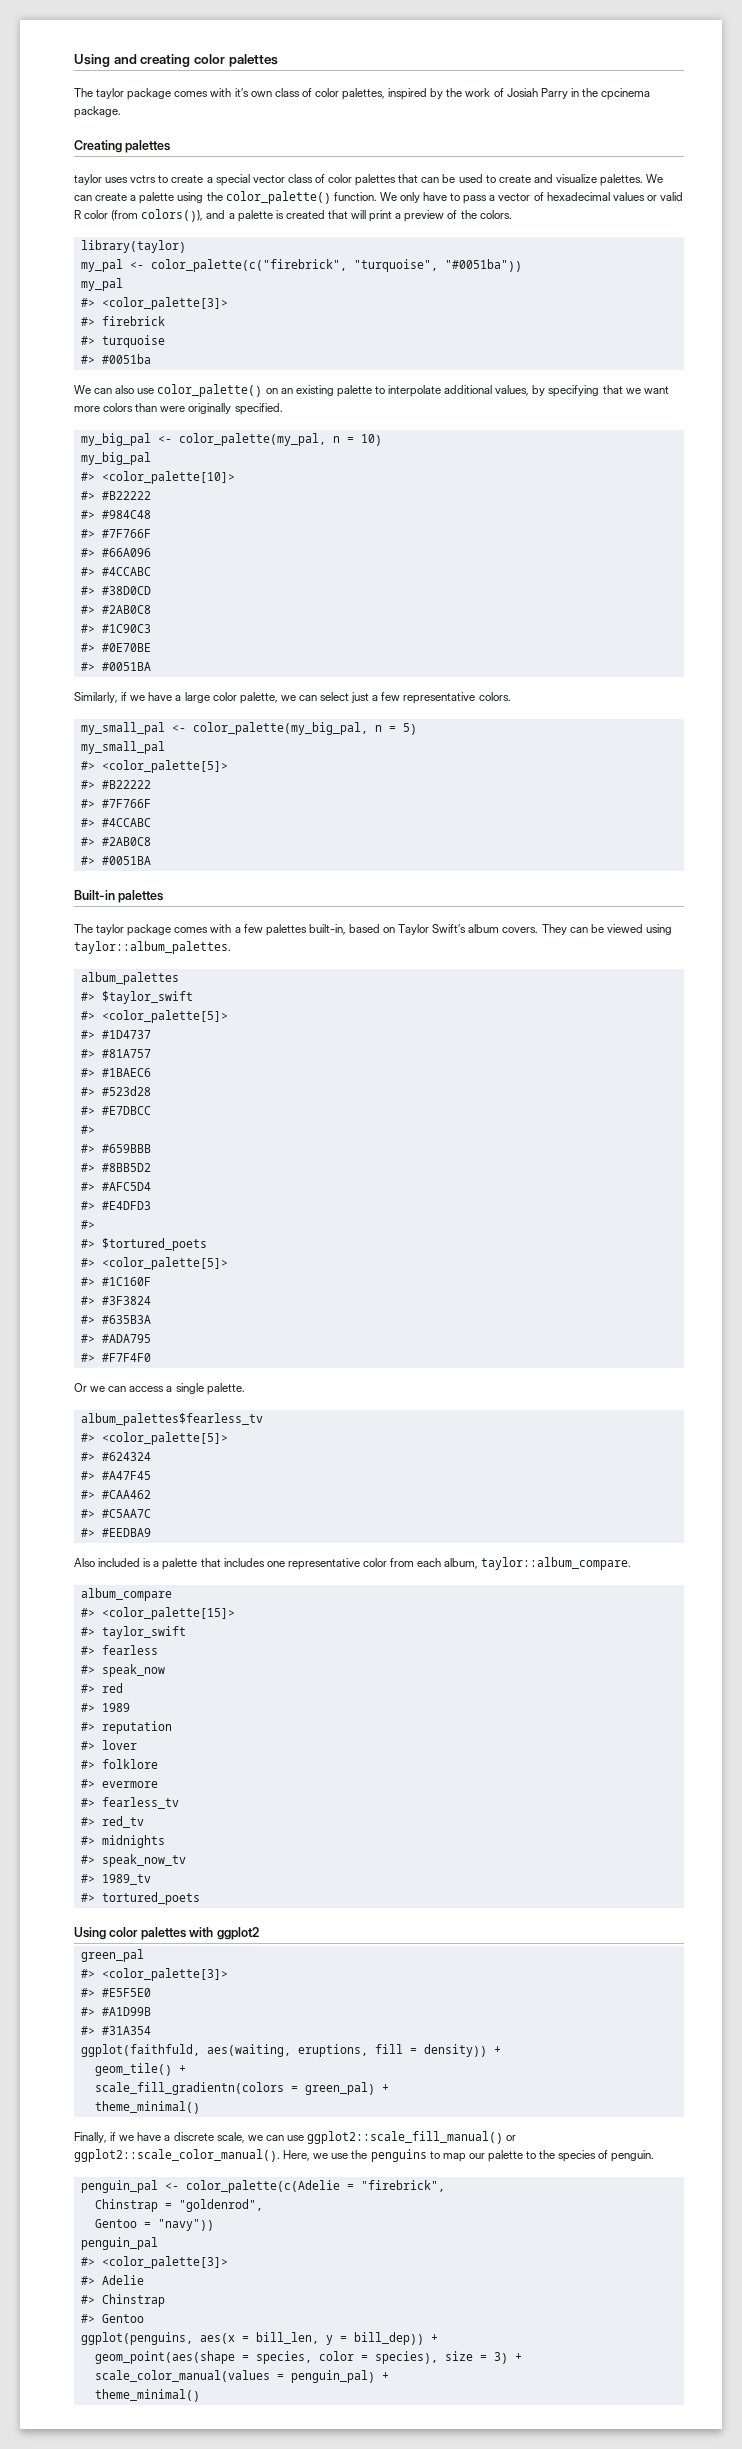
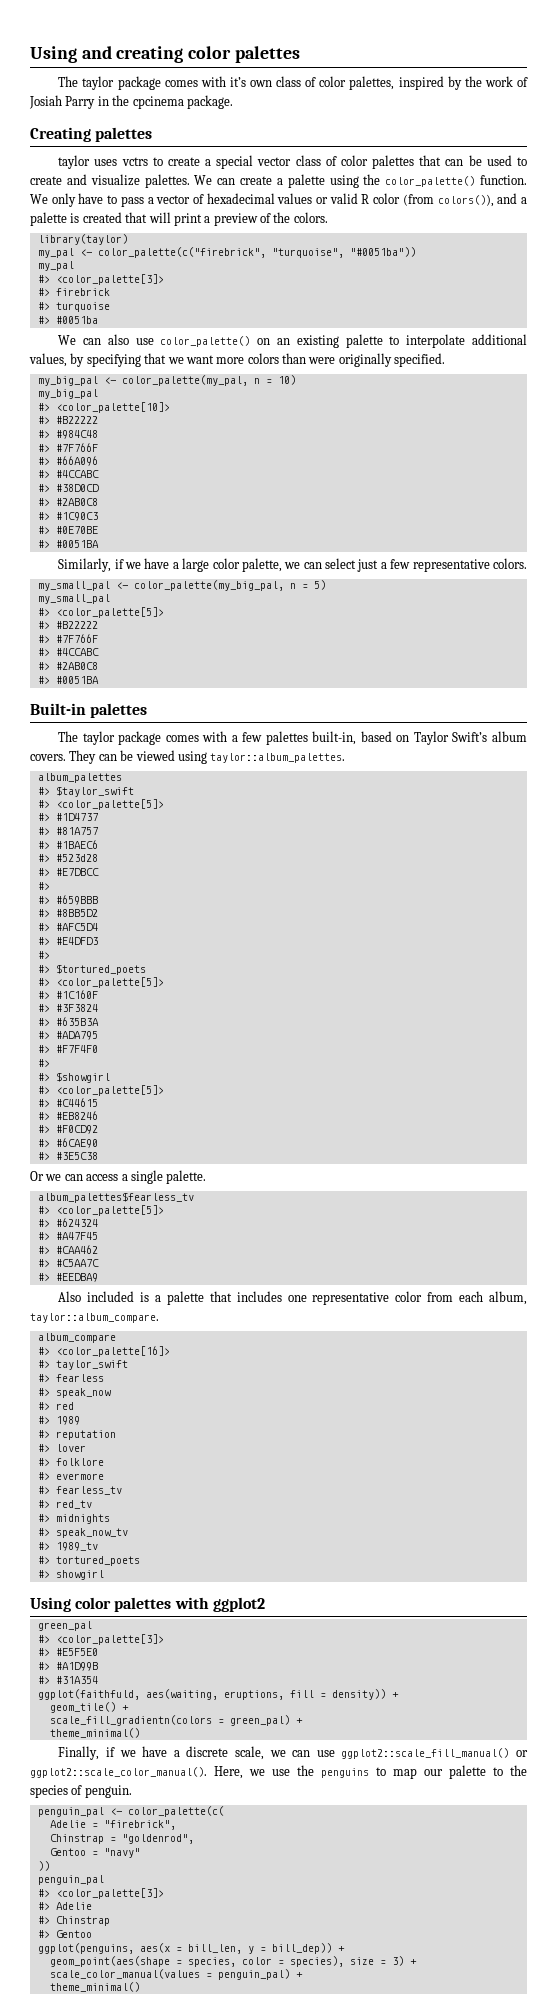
(151, 1357) none -> [37,1059,50,1067] [37,1072,110,1083] [37,1085,164,1096] [37,1098,98,1107] [37,1111,98,1120] [37,1125,98,1134] [37,1138,98,1148] [37,1152,98,1160] // #> // #> $showgirl // #> <color_palette[5]> // #> #C44615 // #> #EB8246 // #> #F0CD92 // #> #6CAE90 // #> #3E5C38
[101,1607,235,1620] <color_palette[15]> -> [55,1346,170,1357] <color_palette[16]>
(200, 1898) none -> [37,1570,104,1580] // #> showgirl
[185,2180,340,2193] color_palette(c(Adelie -> [127,1806,224,1817] [49,1820,86,1828] color_palette(c( // Adelie
[157,2219,214,2231] "navy")) -> [103,1848,140,1858] [37,1861,50,1871] "navy" // ))

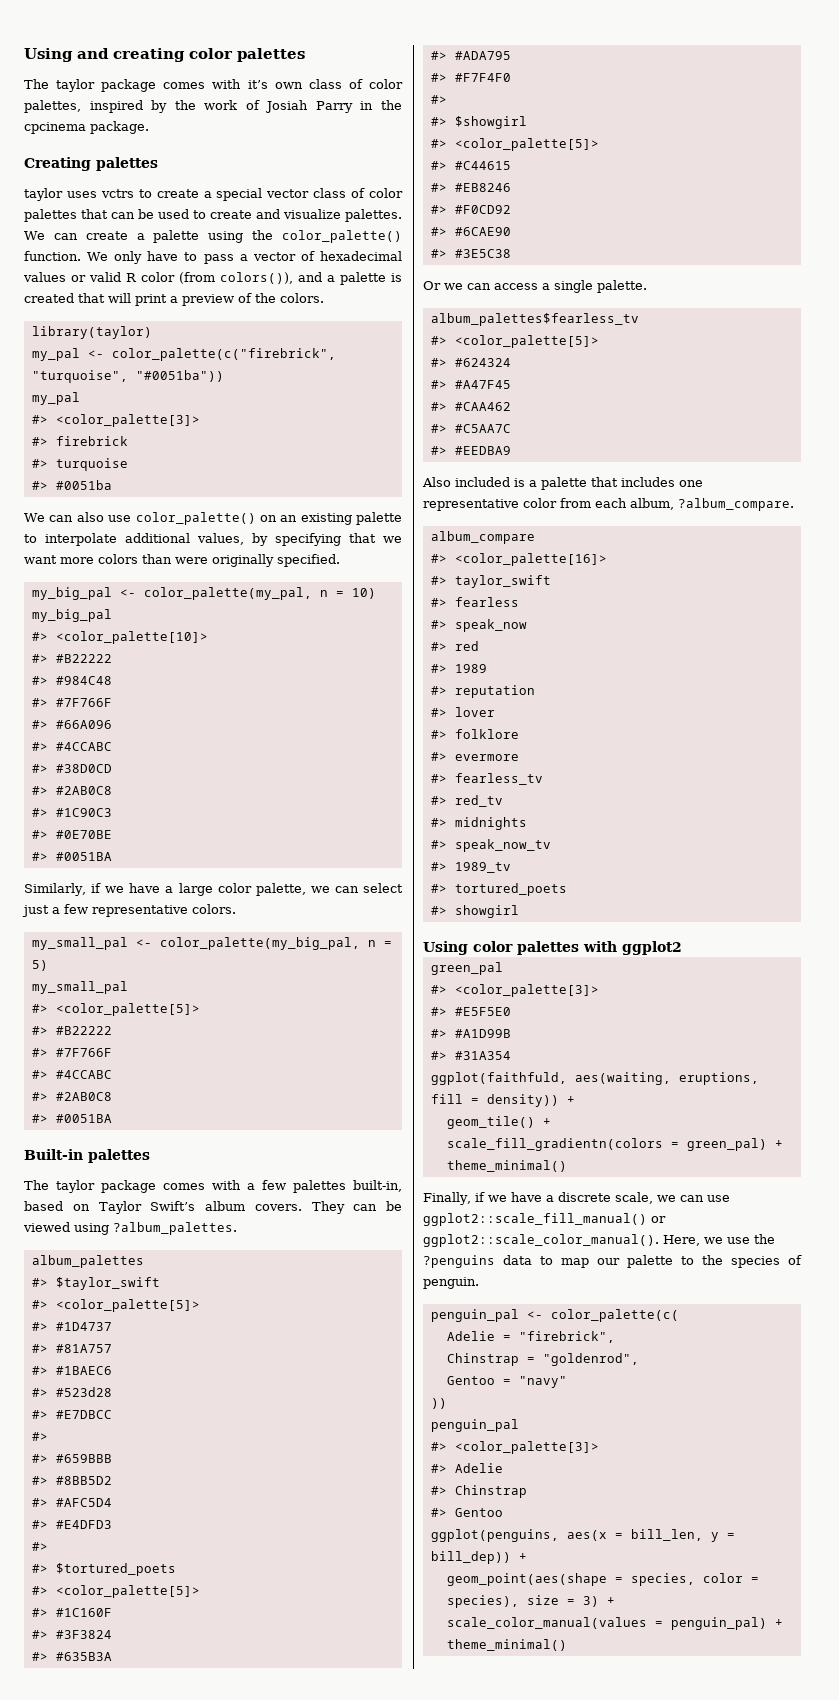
[210,753,346,763] taylor::album_palettes. -> [113,1222,237,1235] ?album_palettes.
[30,1313,159,1323] taylor::album_compare. -> [678,498,794,511] ?album_compare.
[321,1768,369,1778] penguins -> [423,1255,532,1268] ?penguins data

